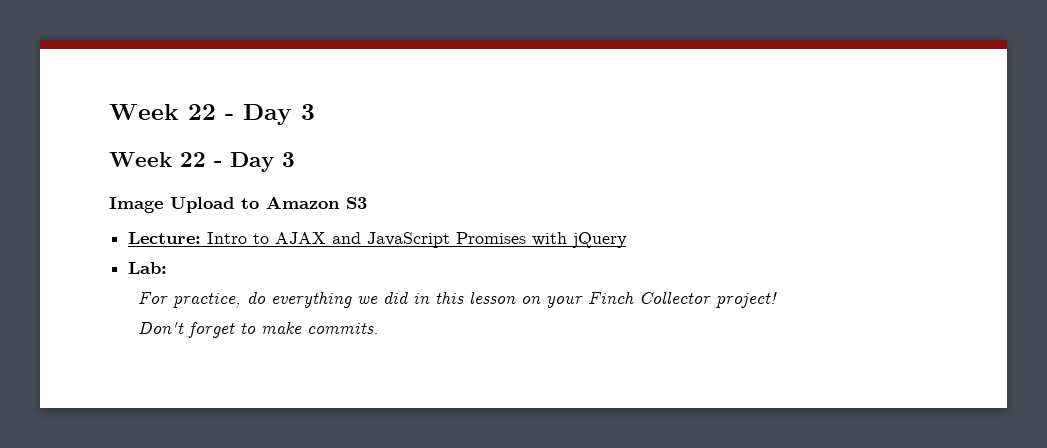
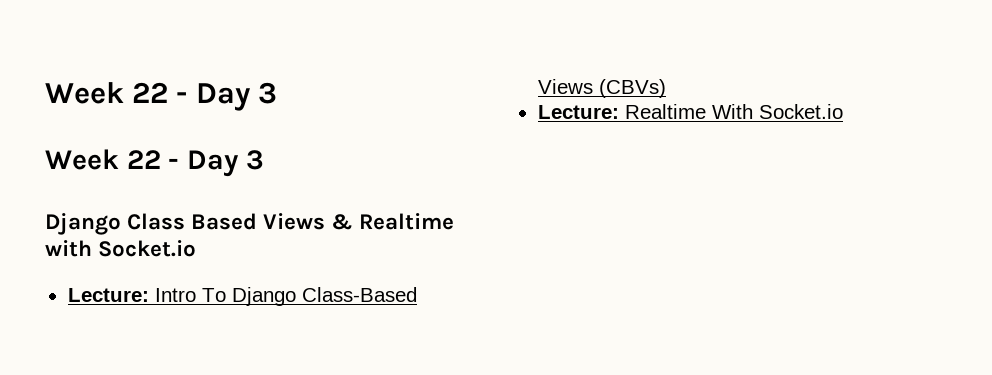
[109,196,367,213] [128,232,628,248] [128,262,168,274] [138,291,778,308] [138,321,380,338] Image Upload to Amazon S3 // Lecture: Intro to AJAX and JavaScript Promises with jQuery // Lab: // For practice, do everything we did in this lesson on your Finch Collector project! // Don't forget to make commits. -> [45,213,455,235] [45,240,197,257] [67,287,417,306] [537,79,666,98] [537,104,843,119] Django Class Based Views & Realtime with Socket.io // Lecture: Intro To Django Class-Based Views (CBVs) // Lecture: Realtime With Socket.io

